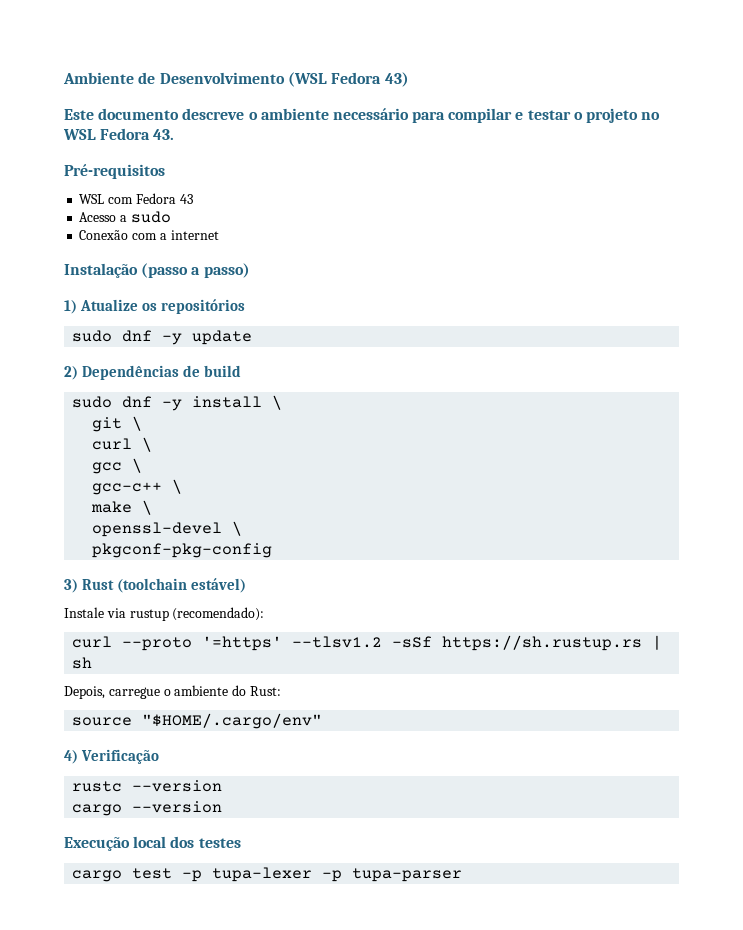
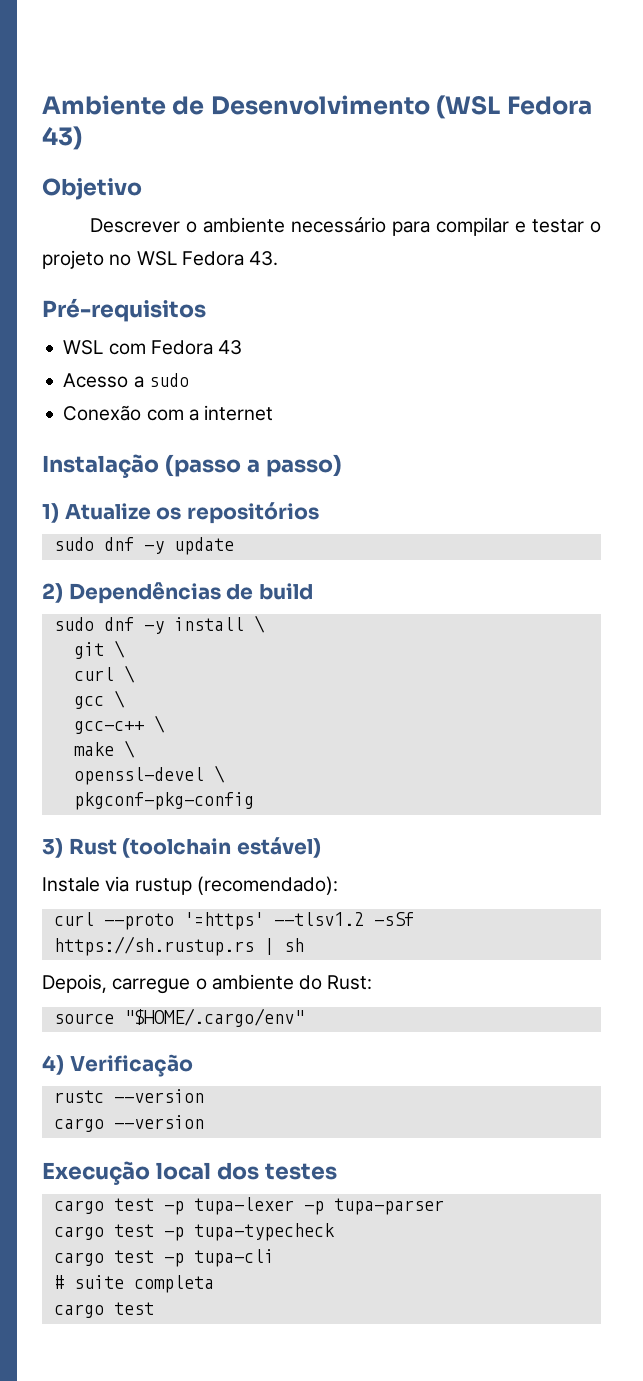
[64,108,245,120] Este documento descreve -> [42,178,142,200] [89,218,180,233] Objetivo // Descrever
(463, 875) none -> [53,1223,335,1241] [53,1249,274,1267] [53,1275,214,1293] [53,1302,154,1318] // cargo test -p tupa-typecheck // cargo test -p tupa-cli // # suite completa // cargo test

